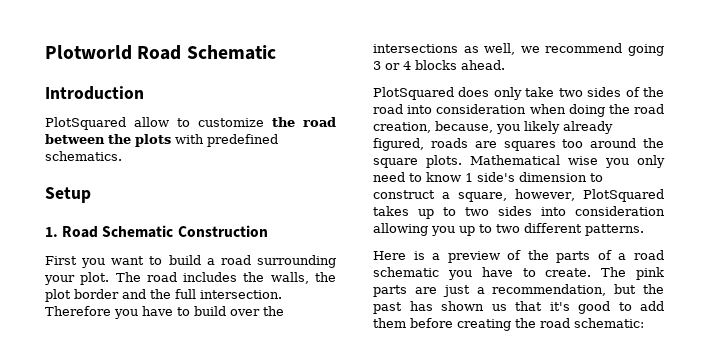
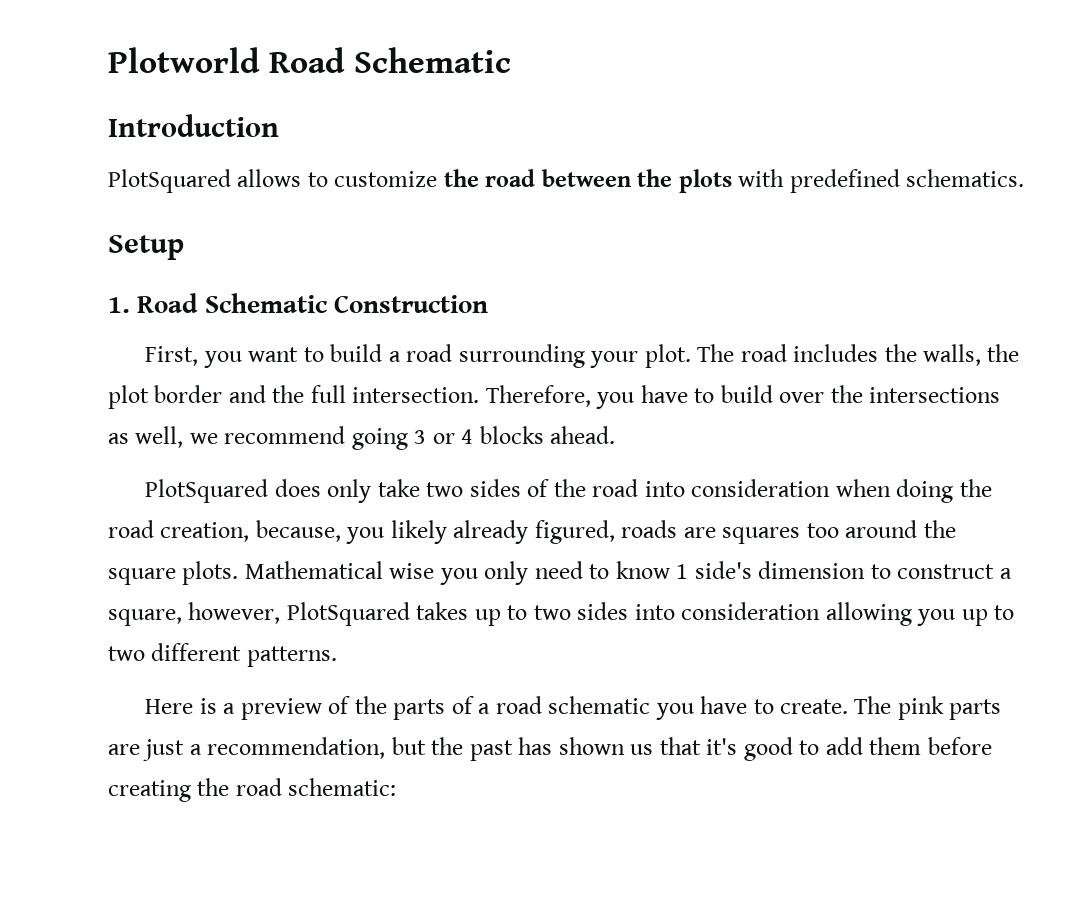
[134,117,169,127] allow -> [237,169,302,187] allows
[45,256,77,265] First -> [145,346,199,366] First,
[45,306,111,316] Therefore -> [485,385,591,407] Therefore,

